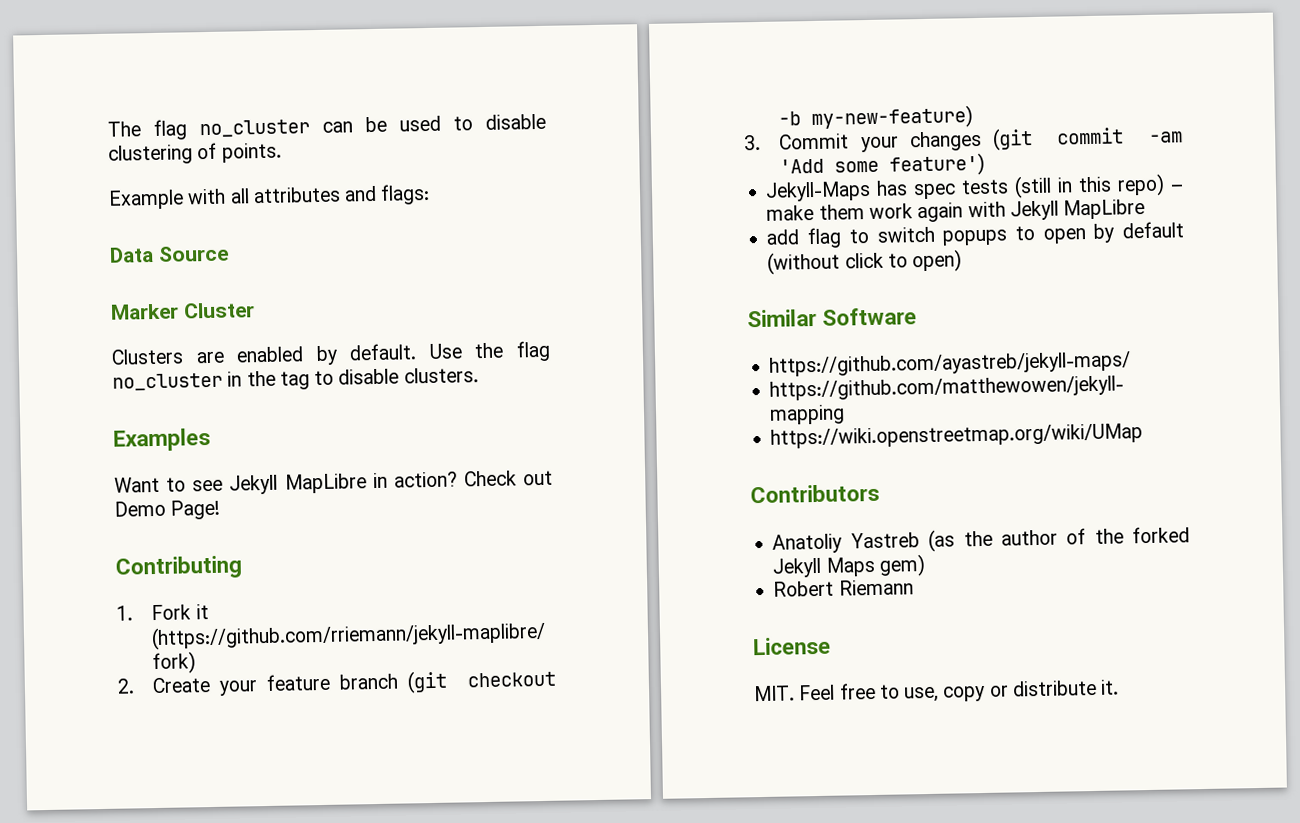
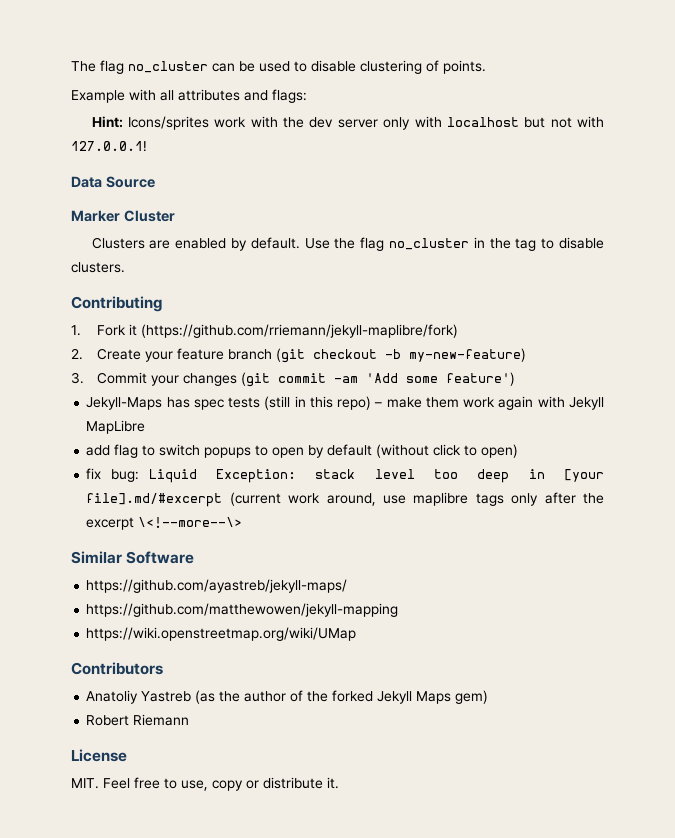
(431, 194) none -> [91,116,604,130] [71,141,147,152] // Hint: Icons/sprites work with the dev server only with localhost but not with 127.0.0.1!
[113,427,211,452] [114,470,553,495] [114,499,221,520] // Examples // Want to see Jekyll MapLibre in action? Check out Demo Page! -> (125, 267) none
(963, 261) none -> [86,468,604,483] [86,492,604,507] [86,517,243,530] // fix bug: Liquid Exception: stack level too deep in [your file].md/#excerpt (current work around, use maplibre tags only after the excerpt \<!--more--\>

